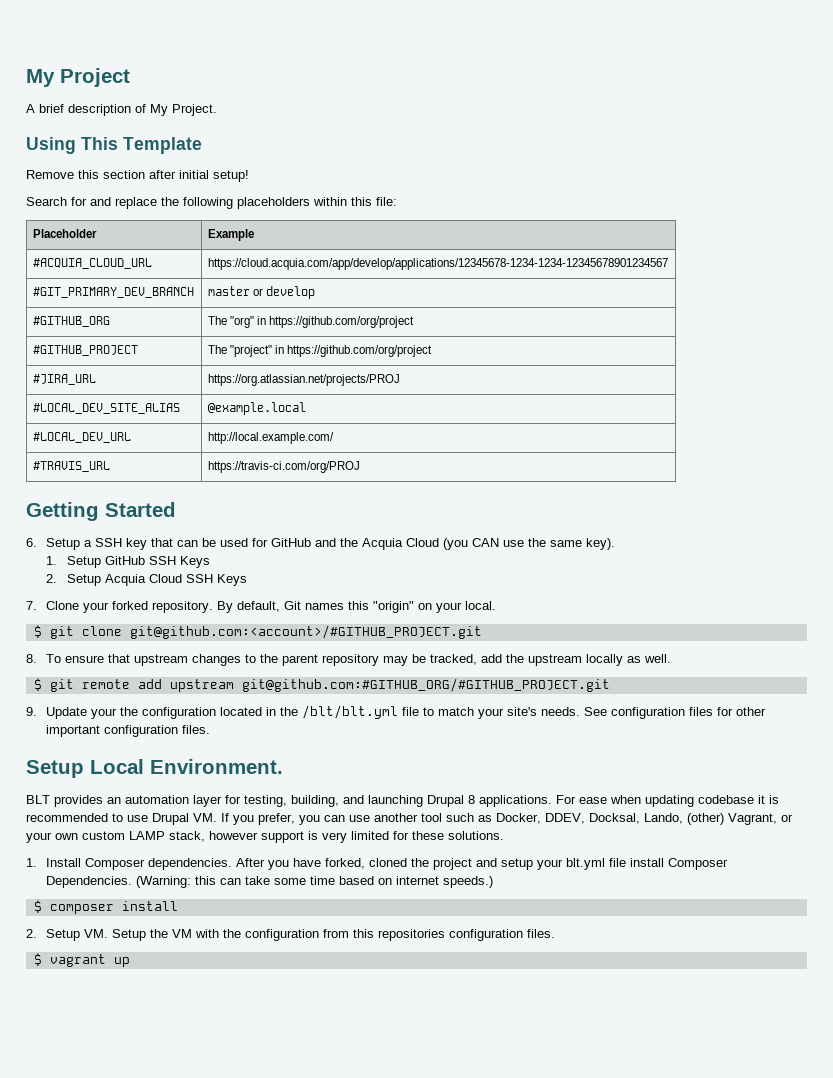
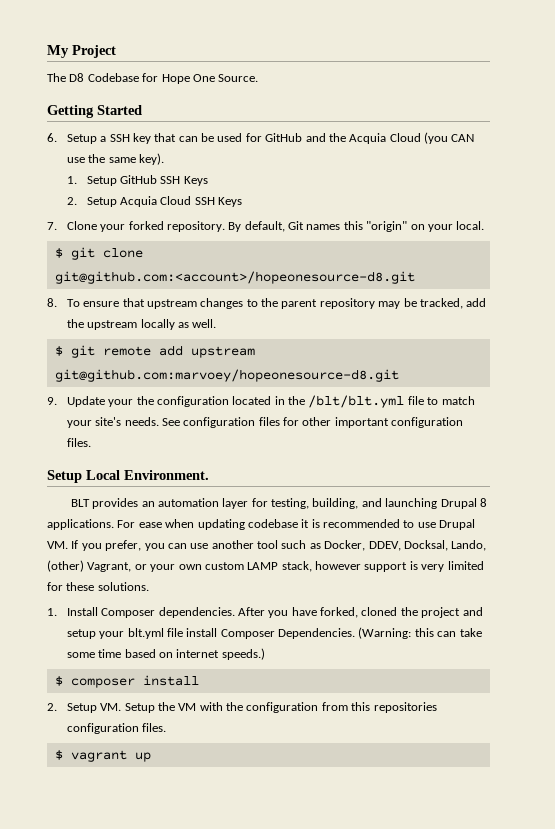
[26,104,217,116] [26,137,202,154] [26,170,249,182] [26,197,397,209] [32,229,97,238] [207,229,254,241] [32,258,152,269] [207,258,668,270] [32,287,194,298] [207,286,315,299] [32,316,110,327] [207,316,414,328] [32,345,138,356] [207,345,432,357] [32,374,96,385] [207,374,400,386] [32,403,180,414] [207,402,306,415] [32,432,131,443] [207,432,334,444] [32,461,110,472] [207,461,360,473] A brief description of My Project. // Using This Template // Remove this section after initial setup! // Search for and replace the following placeholders within this file: // Placeholder | Example // #ACQUIA_CLOUD_URL | https://cloud.acquia.com/app/develop/applications/12345678-1234-1234-12345678901234567 // #GIT_PRIMARY_DEV_BRANCH | master or develop // #GITHUB_ORG | The "org" in https://github.com/org/project // #GITHUB_PROJECT | The "project" in https://github.com/org/project // #JIRA_URL | https://org.atlassian.net/projects/PROJ // #LOCAL_DEV_SITE_ALIAS | @example.local // #LOCAL_DEV_URL | http://local.example.com/ // #TRAVIS_URL | https://travis-ci.com/org/PROJ -> [47,73,259,84] The D8 Codebase for Hope One Source.
[129,625,482,639] git@github.com:<account>/#GITHUB_PROJECT.git -> [54,271,415,284] git@github.com:<account>/hopeonesource-d8.git
[241,678,610,692] git@github.com:#GITHUB_ORG/#GITHUB_PROJECT.git -> [54,369,399,382] git@github.com:marvoey/hopeonesource-d8.git

